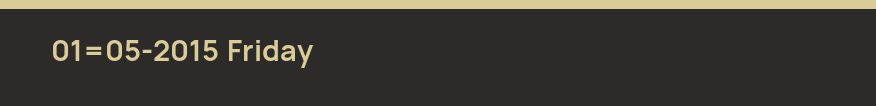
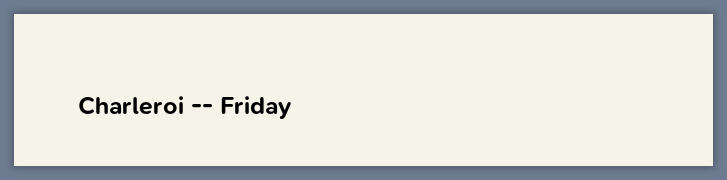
[51,40,219,61] 01=05-2015 -> [78,96,213,115] Charleroi --

